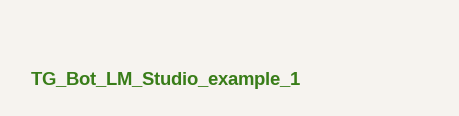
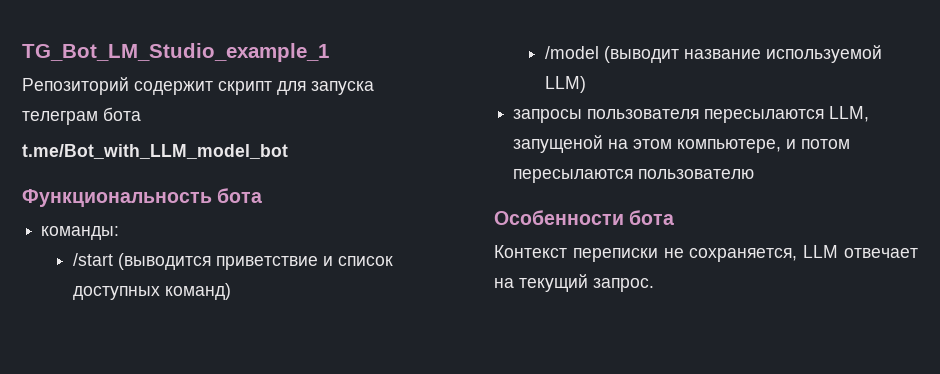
(300, 80) none -> [22,77,374,95] [22,107,141,125] [22,144,288,159] [22,188,263,207] [41,226,120,240] [72,253,393,270] [72,283,231,300] [544,45,882,63] [544,76,586,93] [513,106,870,123] [513,135,851,153] [513,169,755,183] [494,210,675,225] [494,245,918,262] [494,274,654,292] // Репозиторий содержит скрипт для запуска телеграм бота // t.me/Bot_with_LLM_model_bot // Функциональность бота // команды: // /start (выводится приветствие и список доступных команд) // /model (выводит название используемой LLM) // запросы пользователя пересылаются LLM, запущеной на этом компьютере, и потом пересылаются пользователю // Особенности бота // Контекст переписки не сохраняется, LLM отвечает на текущий запрос.

